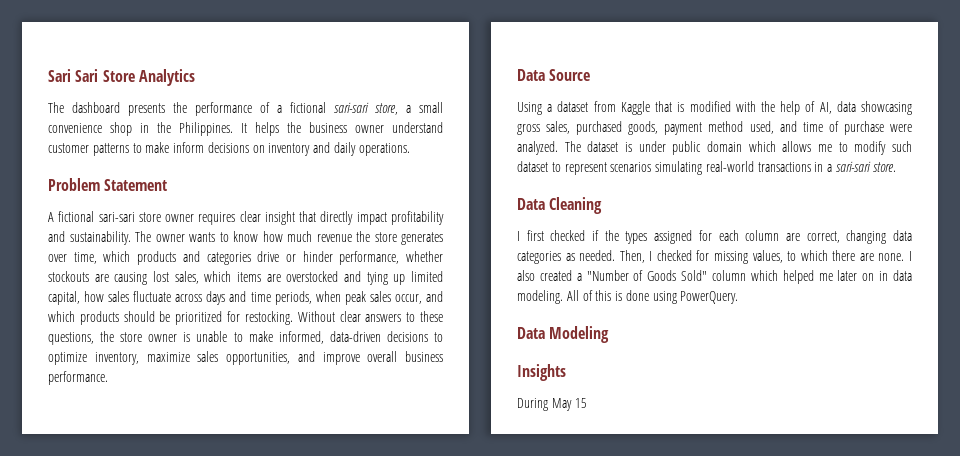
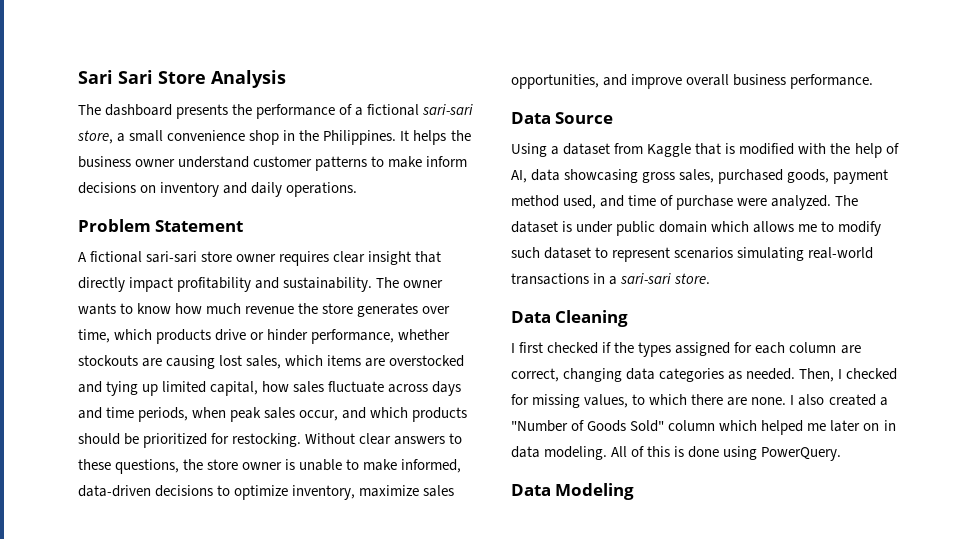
[138,69,195,86] Analytics -> [211,70,286,88] Analysis
[182,251,251,265] and categories -> (212, 336) none
[517,364,566,381] [517,398,587,411] // Insights // During May 15 -> (635, 491) none

